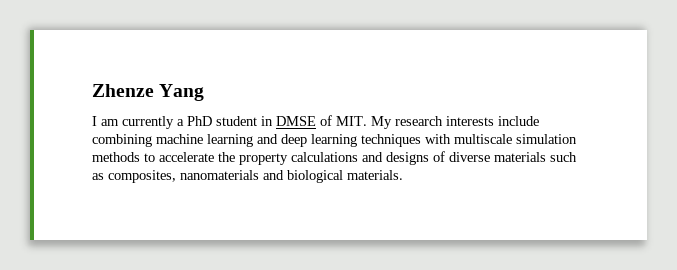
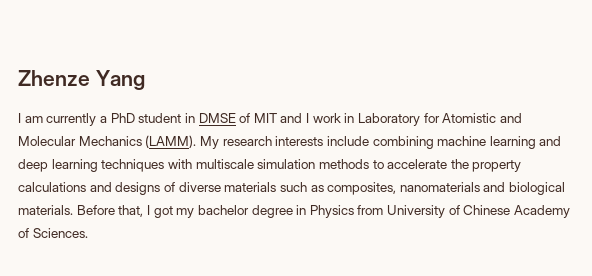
[336,116,367,126] MIT. -> [253,113,522,126] [18,135,197,148] MIT and I work in Laboratory for Atomistic and Molecular Mechanics (LAMM).
(403, 175) none -> [76,205,571,218] [18,228,88,238] Before that, I got my bachelor degree in Physics from University of Chinese Academy of Sciences.

